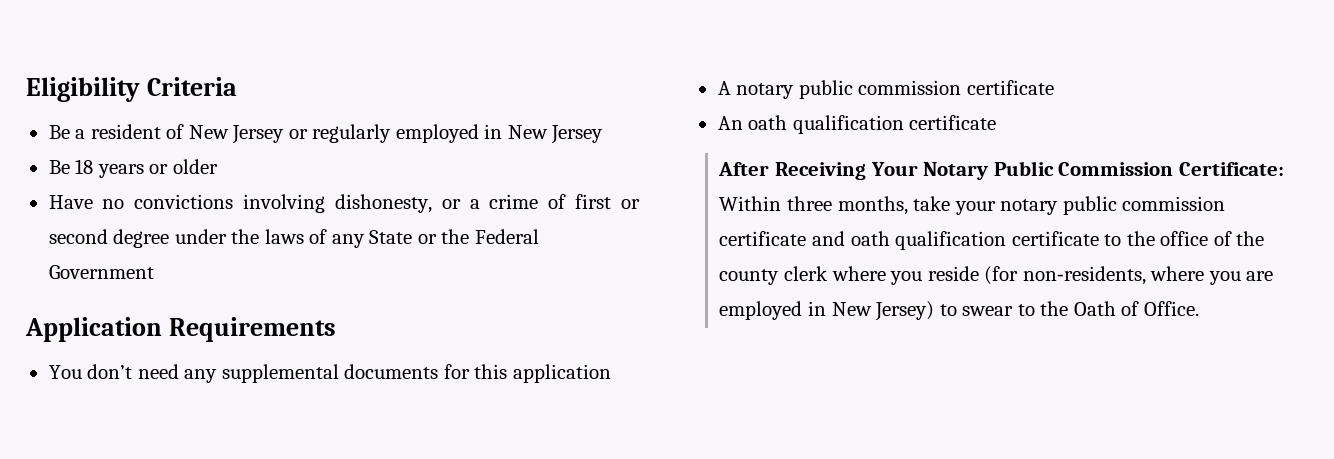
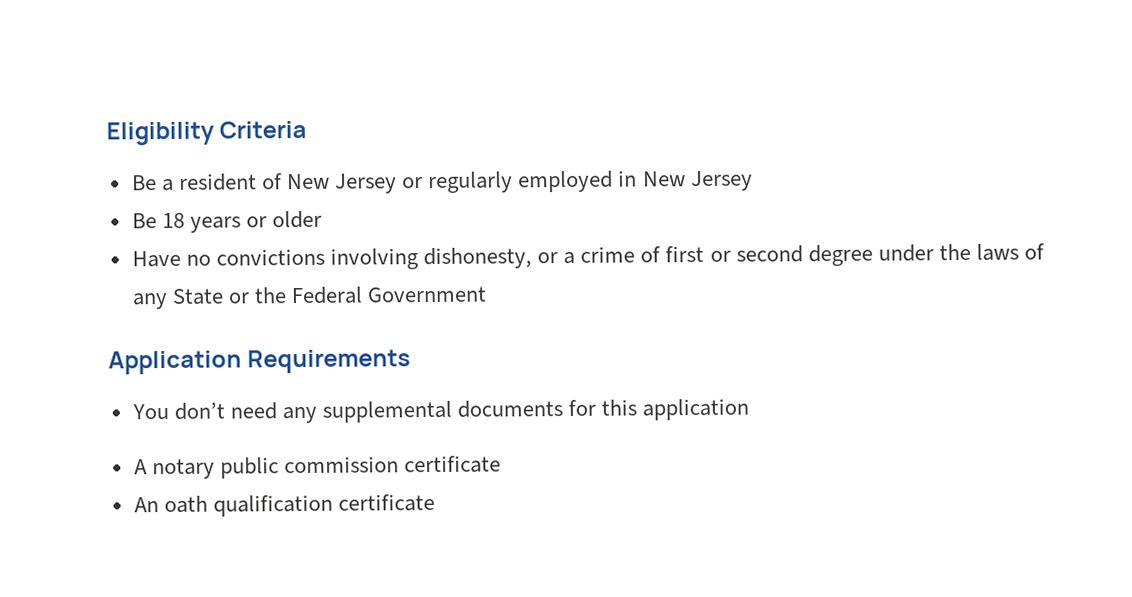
[718,161,1284,180] [719,196,1226,215] [719,231,1265,250] [719,266,1274,285] [719,301,1199,321] // After Receiving Your Notary Public Commission Certificate: Within three months, take your notary public commission certificate and oath qualification certificate to the office of the county clerk where you reside (for non‐residents, where you are employed in New Jersey) to swear to the Oath of Office. -> (435, 502) none

